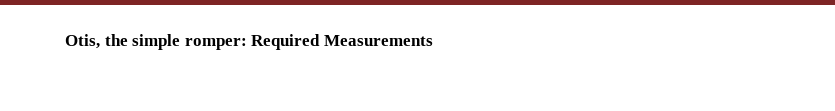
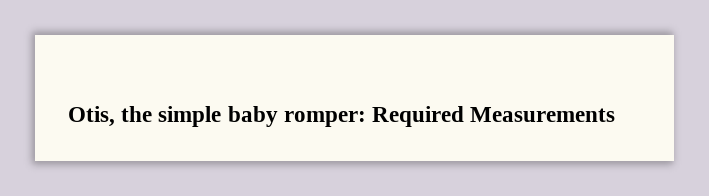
(181, 42) none -> [227,106,278,127] baby

